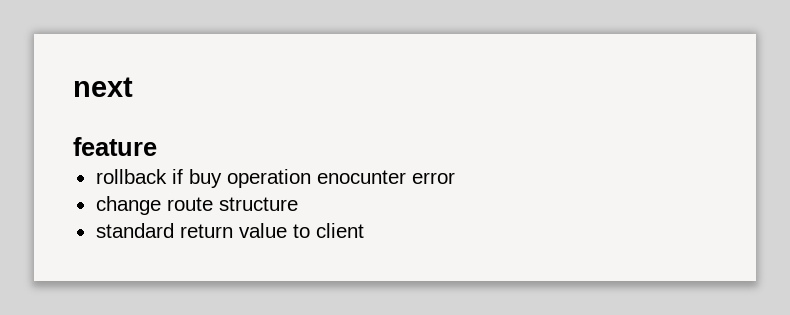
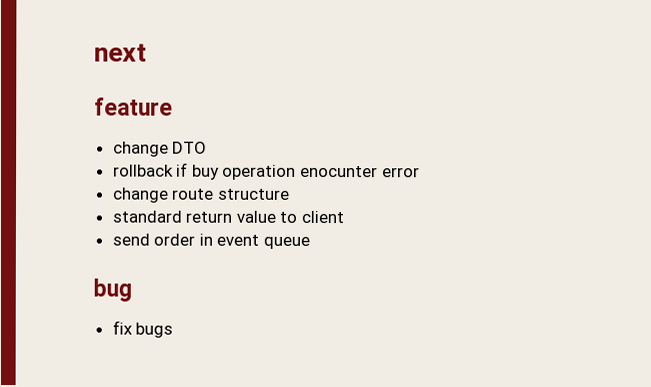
(157, 146) none -> [112,141,208,157] // change DTO
(364, 230) none -> [111,233,311,249] [93,278,132,302] [111,320,174,338] // send order in event queue // bug // fix bugs

